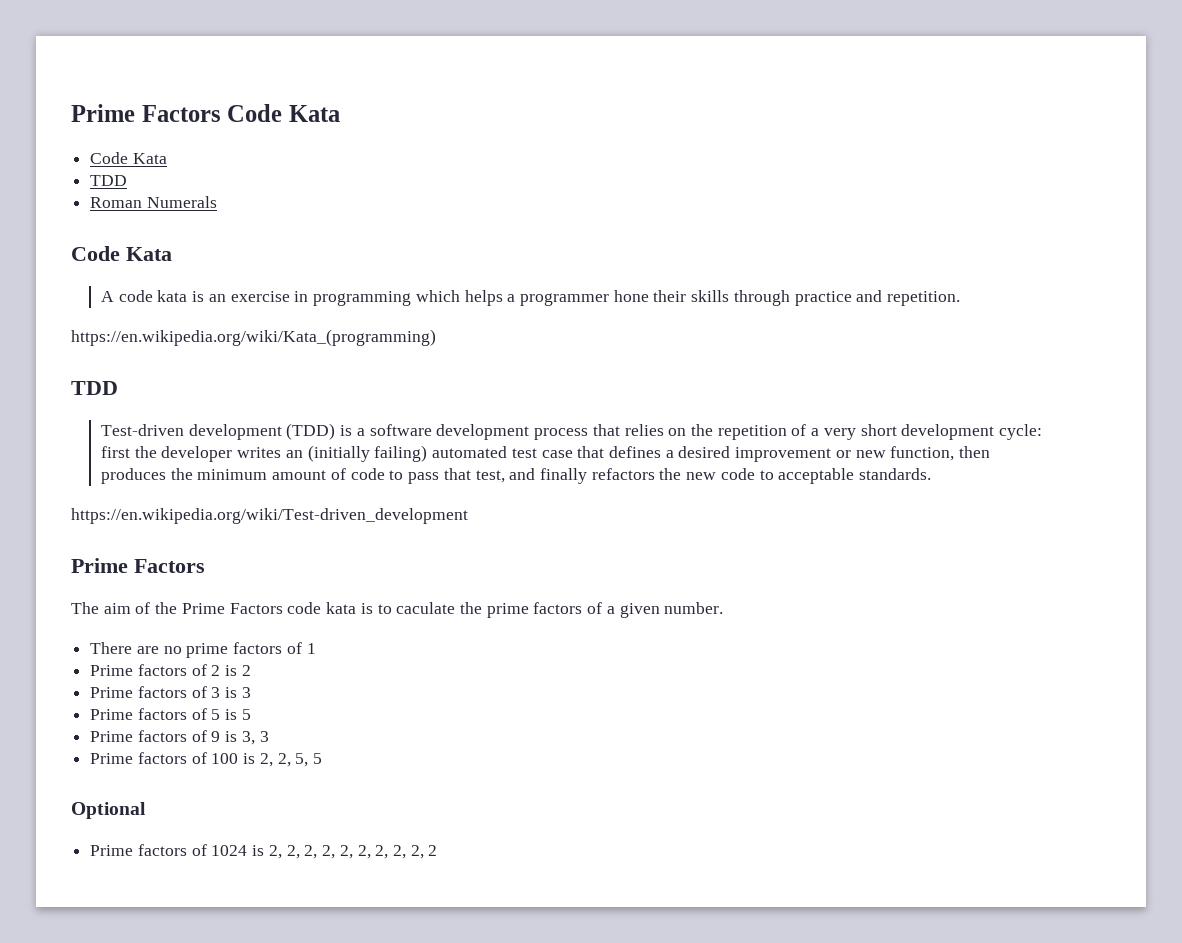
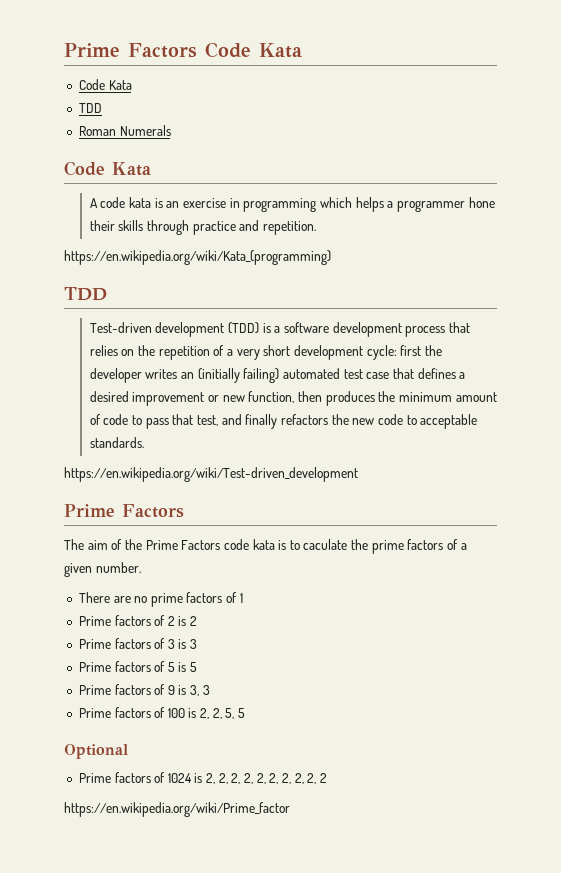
(438, 850) none -> [64,802,290,817] // https://en.wikipedia.org/wiki/Prime_factor

